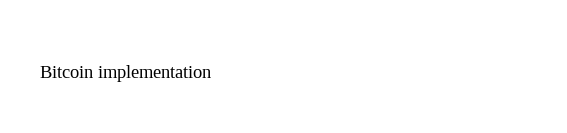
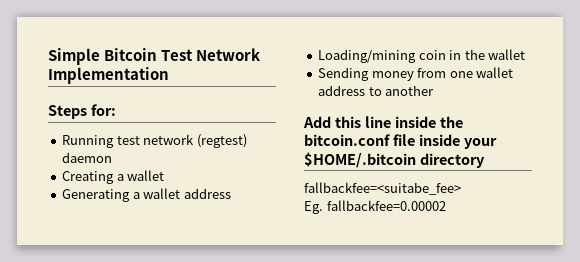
[40,65,211,82] Bitcoin implementation -> [48,48,261,65] [48,67,169,84] [48,104,116,119] [62,134,247,148] [62,152,113,163] [62,170,165,184] [62,188,231,202] [318,49,526,63] [318,67,514,81] [318,85,435,96] [303,116,463,128] [304,134,497,149] [304,152,485,168] [304,182,461,195] [304,200,446,214] Simple Bitcoin Test Network Implementation // Steps for: // Running test network (regtest) daemon // Creating a wallet // Generating a wallet address // Loading/mining coin in the wallet // Sending money from one wallet address to another // Add this line inside the bitcoin.conf file inside your $HOME/.bitcoin directory // fallbackfee=<suitabe_fee> // Eg. fallbackfee=0.00002

